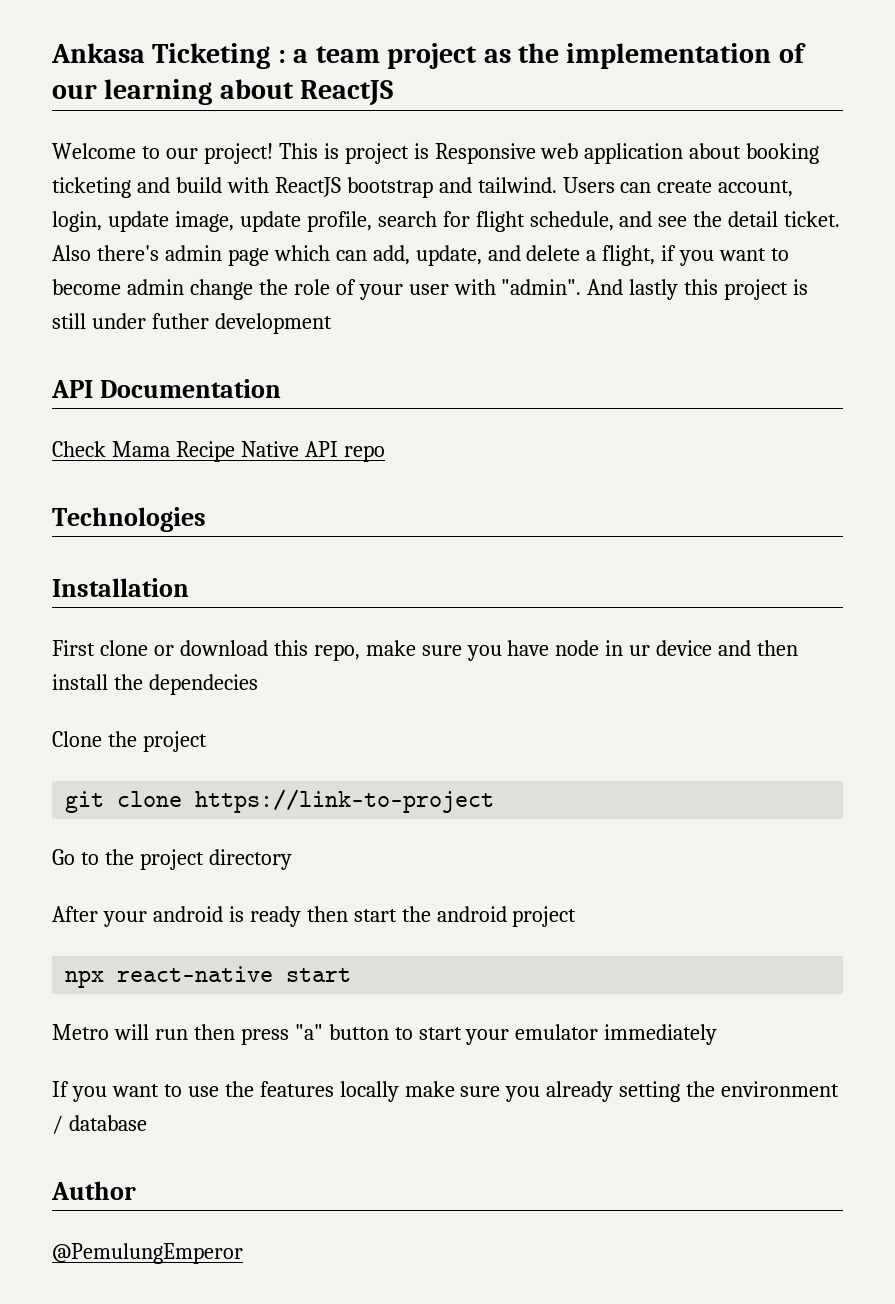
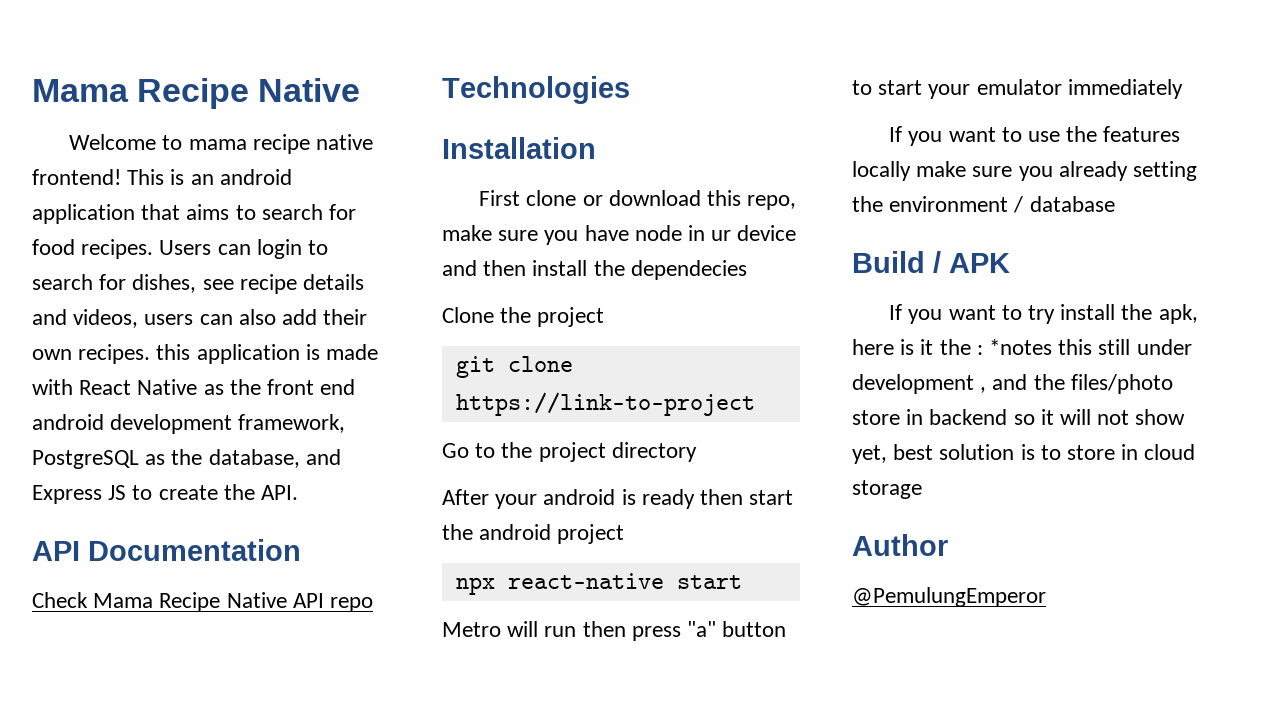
[51,43,806,69] [52,79,394,106] [52,143,820,164] [52,177,794,198] [52,211,841,232] [52,245,790,266] [52,279,809,300] [52,313,332,334] Ankasa Ticketing : a team project as the implementation of our learning about ReactJS // Welcome to our project! This is project is Responsive web application about booking ticketing and build with ReactJS bootstrap and tailwind. Users can create account, login, update image, update profile, search for flight schedule, and see the detail ticket. Also there's admin page which can add, update, and delete a flight, if you want to become admin change the role of your user with "admin". And lastly this project is still under futher development -> [32,78,361,109] [69,134,373,154] [32,169,292,185] [32,204,357,224] [32,239,329,259] [32,274,365,294] [32,309,368,328] [32,344,379,364] [32,379,356,395] [32,414,346,434] [32,449,341,469] [32,484,299,504] Mama Recipe Native // Welcome to mama recipe native frontend! This is an android application that aims to search for food recipes. Users can login to search for dishes, see recipe details and videos, users can also add their own recipes. this application is made with React Native as the front end android development framework, PostgreSQL as the database, and Express JS to create the API.
(147, 1123) none -> [852,251,1010,273] [889,304,1198,324] [852,339,1192,355] [852,374,1173,394] [852,409,1186,425] [852,444,1196,464] [852,480,922,499] // Build / APK // If you want to try install the apk, here is it the : *notes this still under development , and the files/photo store in backend so it will not show yet, best solution is to store in cloud storage

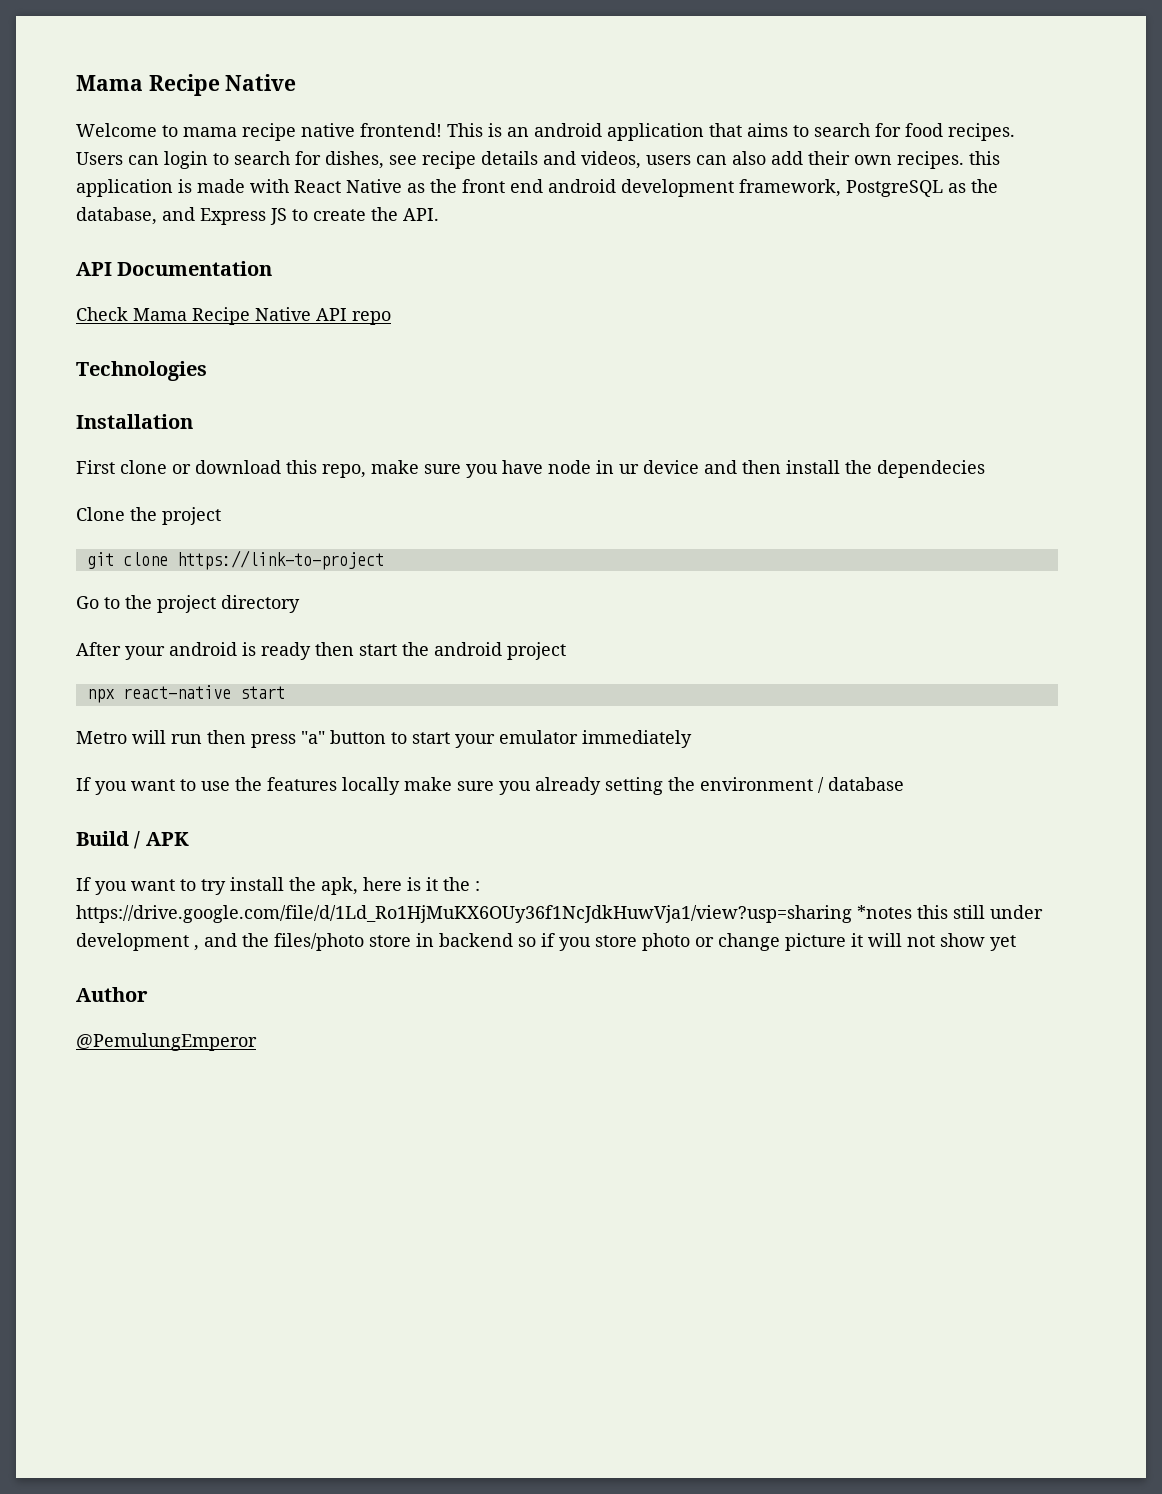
(983, 350) none -> [76,905,852,923] https://drive.google.com/file/d/1Ld_Ro1HjMuKX6OUy36f1NcJdkHuwVja1/view?usp=sharing
[1040,409,1186,425] [852,444,1196,464] [852,480,922,499] it will not show yet, best solution is to store in cloud storage -> [541,933,1016,951] if you store photo or change picture it will not show yet

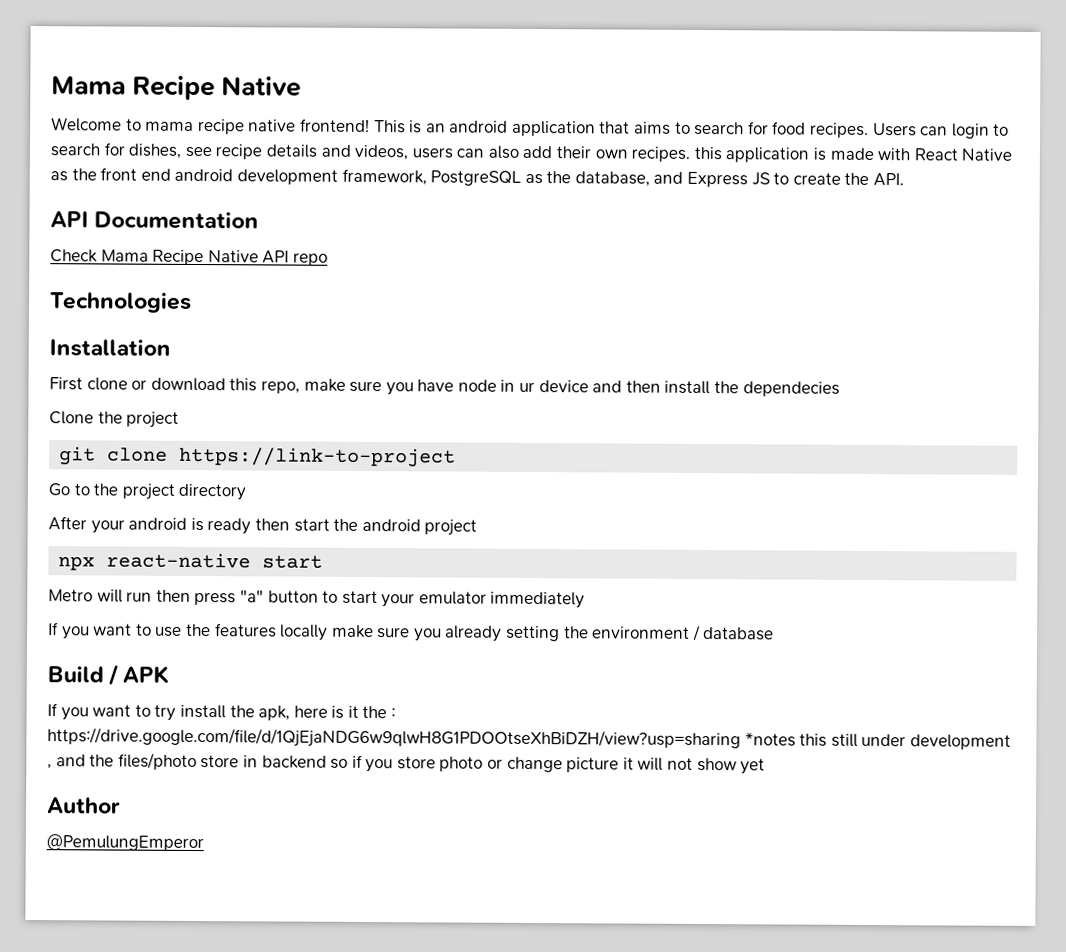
[76,905,852,923] https://drive.google.com/file/d/1Ld_Ro1HjMuKX6OUy36f1NcJdkHuwVja1/view?usp=sharing -> [47,727,741,750] https://drive.google.com/file/d/1QjEjaNDG6w9qlwH8G1PDOOtseXhBiDZH/view?usp=sharing

